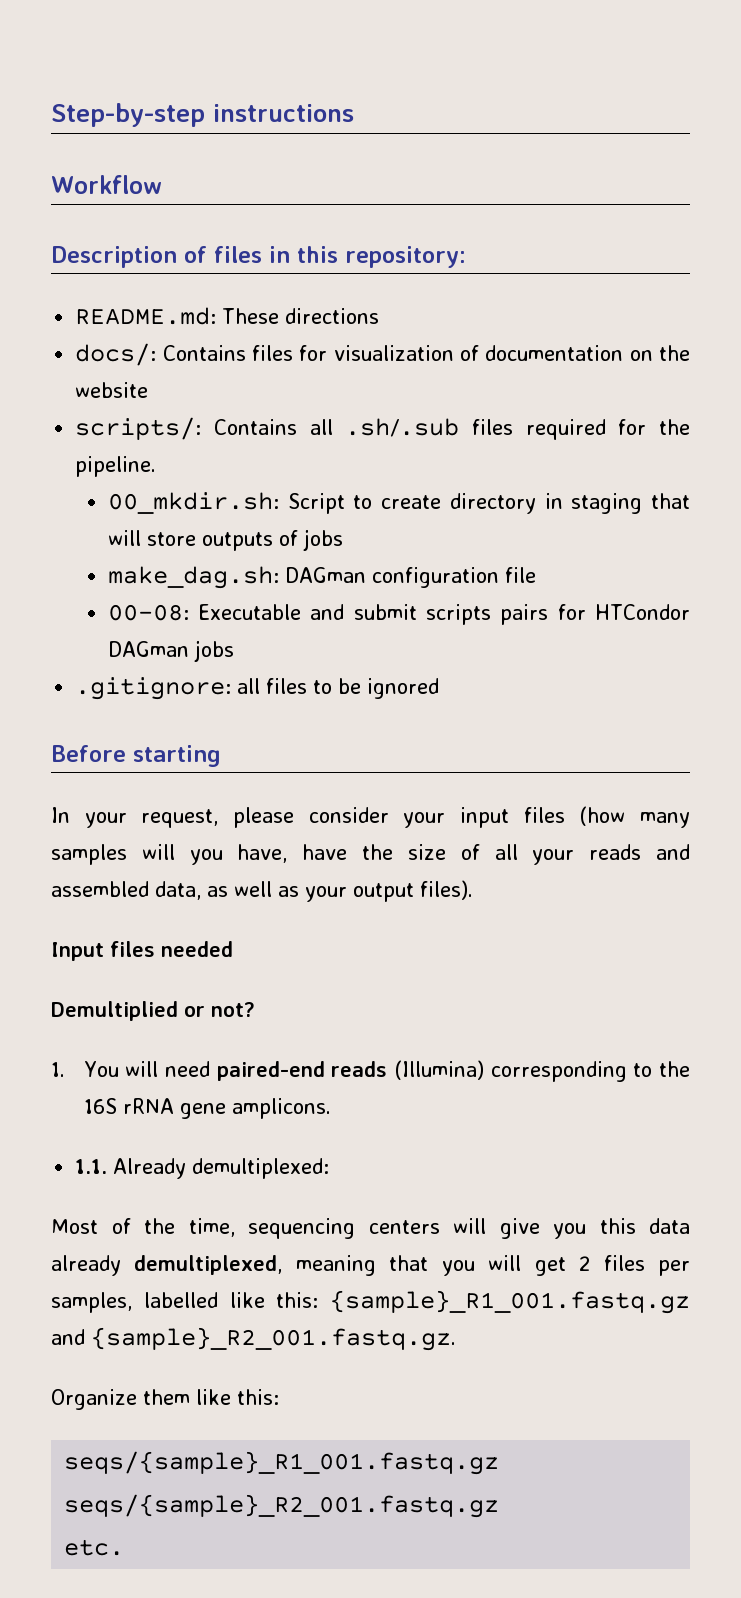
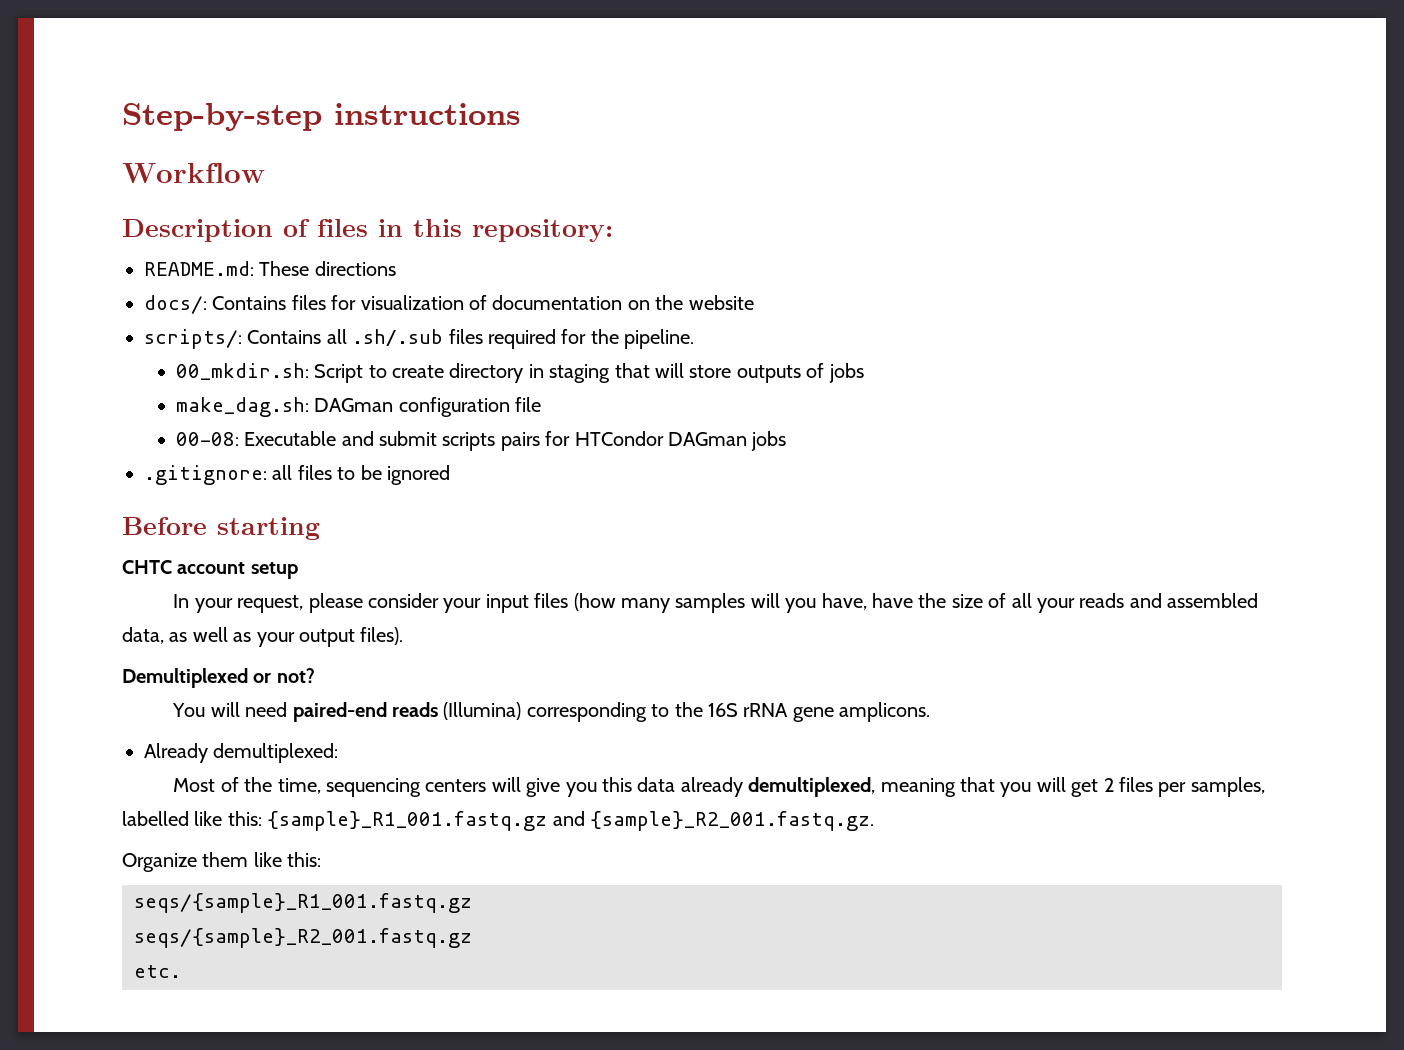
(221, 756) none -> [122,560,298,579] // CHTC account setup
[51,941,233,961] [51,1001,178,1021] Input files needed // Demultiplied -> [122,668,248,688] Demultiplexed
[51,1062,65,1077] 1. -> (315, 675) none
[75,1159,108,1174] 1.1. -> (931, 712) none

